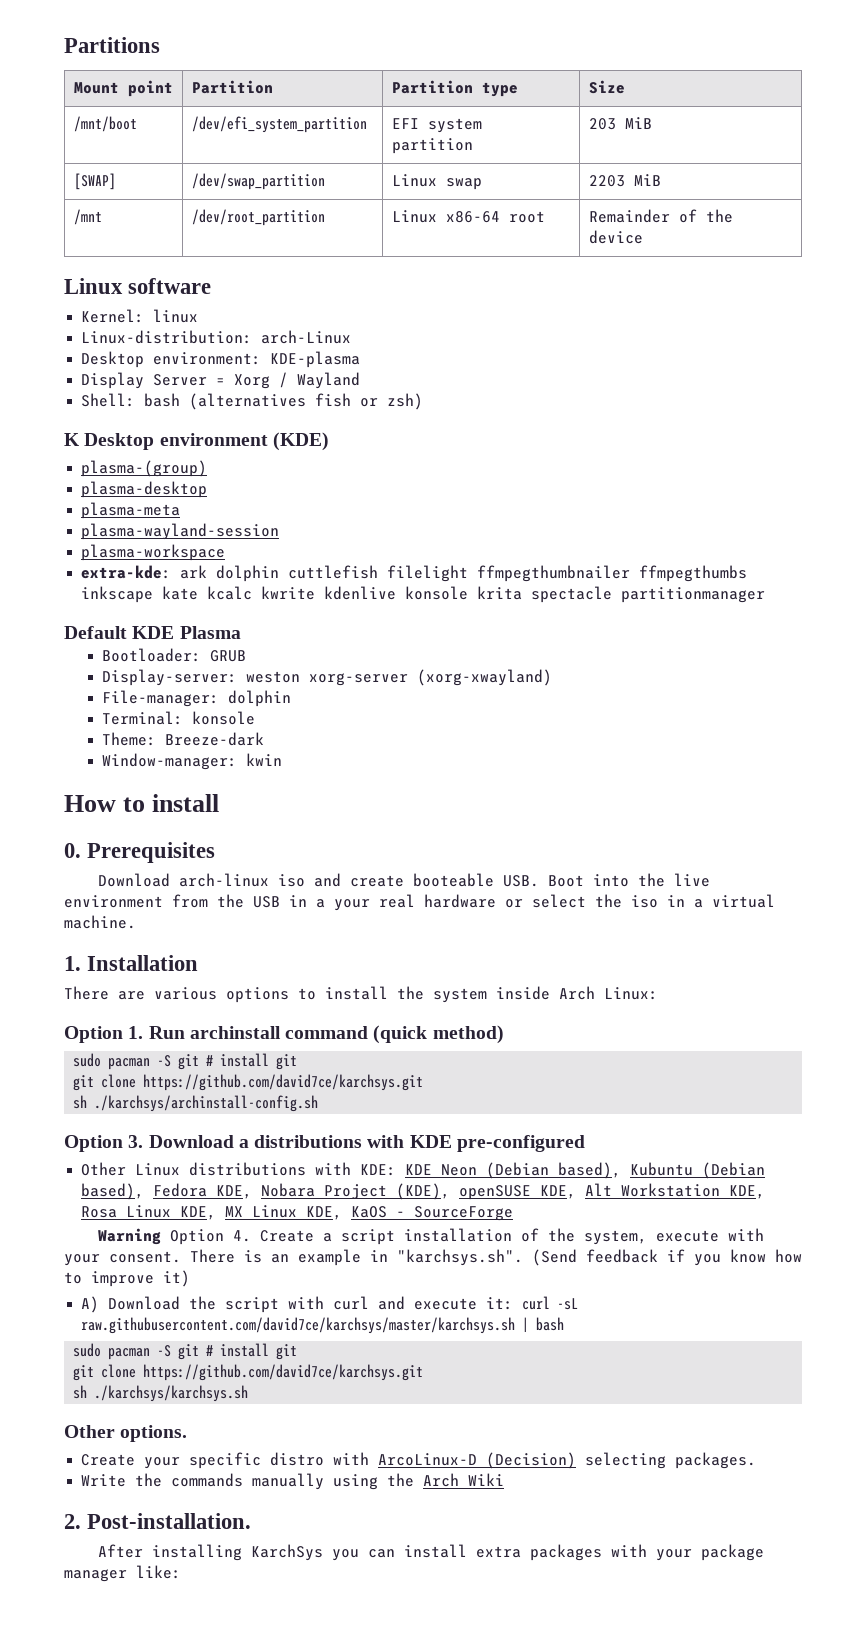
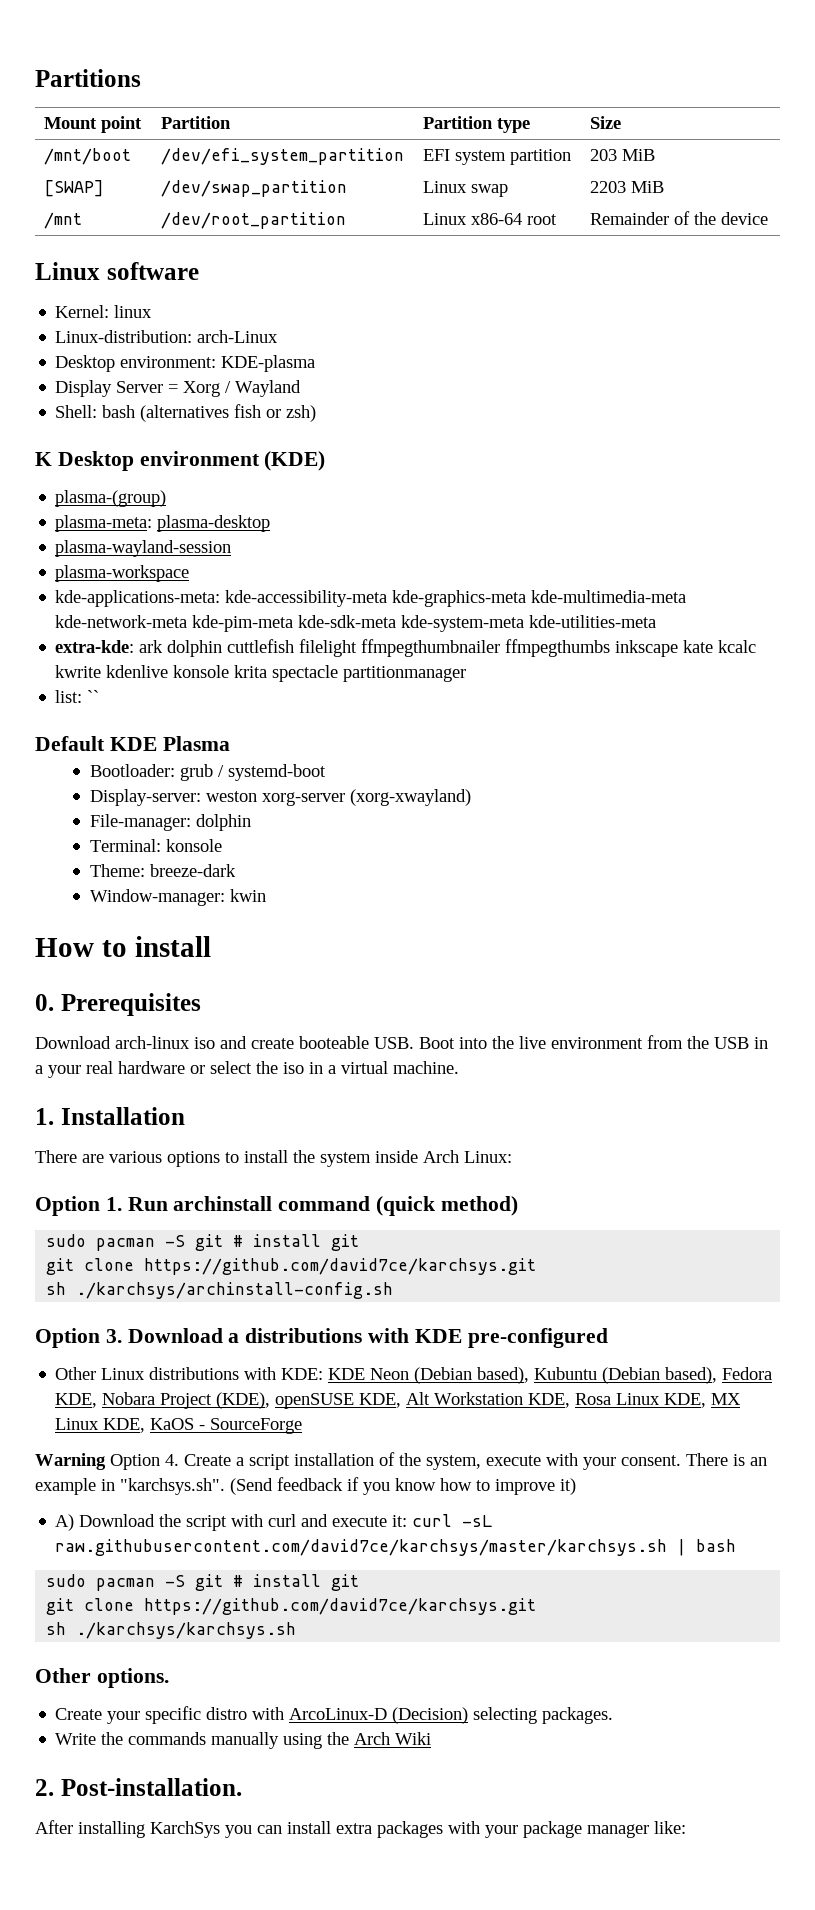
(208, 468) none -> [55,515,153,532] plasma-meta:
[81,502,181,519] // plasma-meta -> (271, 523) none
(226, 552) none -> [55,590,687,607] [55,615,657,632] // kde-applications-meta: kde-accessibility-meta kde-graphics-meta kde-multimedia-meta kde-network-meta kde-pim-meta kde-sdk-meta kde-system-meta kde-utilities-meta
(766, 595) none -> [55,690,100,703] // list: ``
[209,650,246,662] GRUB -> [179,764,326,781] grub / systemd-boot
[164,732,264,746] Breeze-dark -> [149,864,236,877] breeze-dark

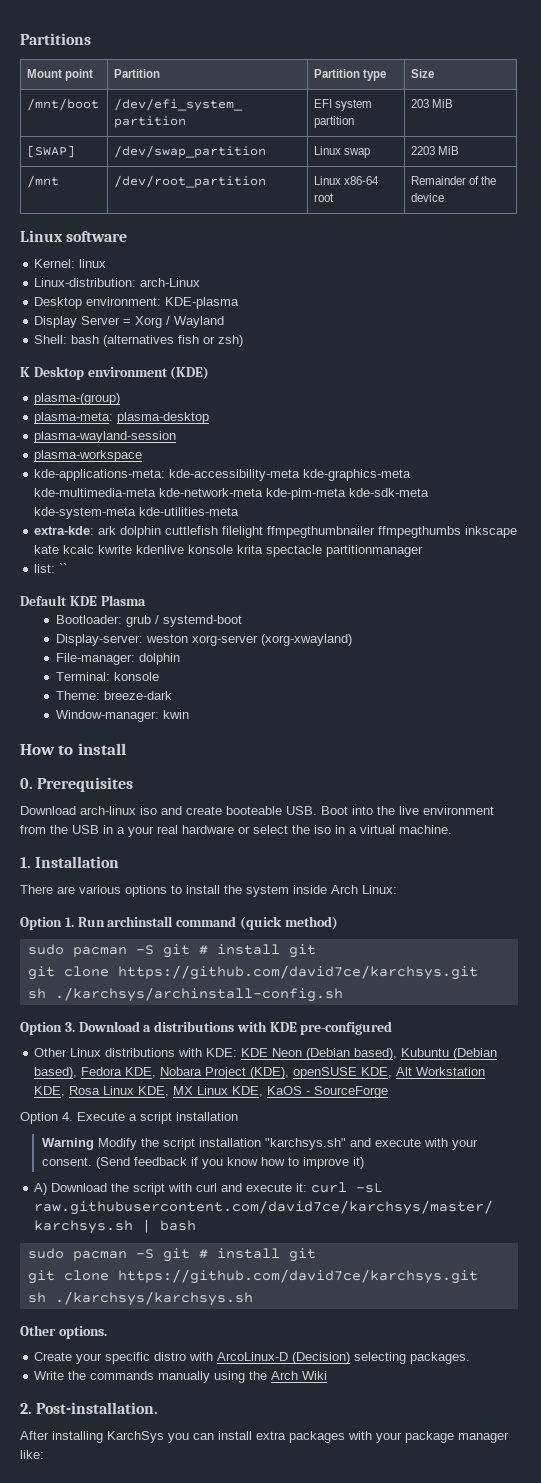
[35,1453,106,1470] Warning -> (389, 1092) none
[184,1454,231,1466] Create -> [77,1112,125,1121] Execute
[379,1452,767,1470] [35,1478,225,1495] of the system, execute with your consent. There is an example in "karchsys.sh". -> [41,1138,478,1150] [41,1157,92,1166] // Warning Modify the script installation "karchsys.sh" and execute with your consent.

